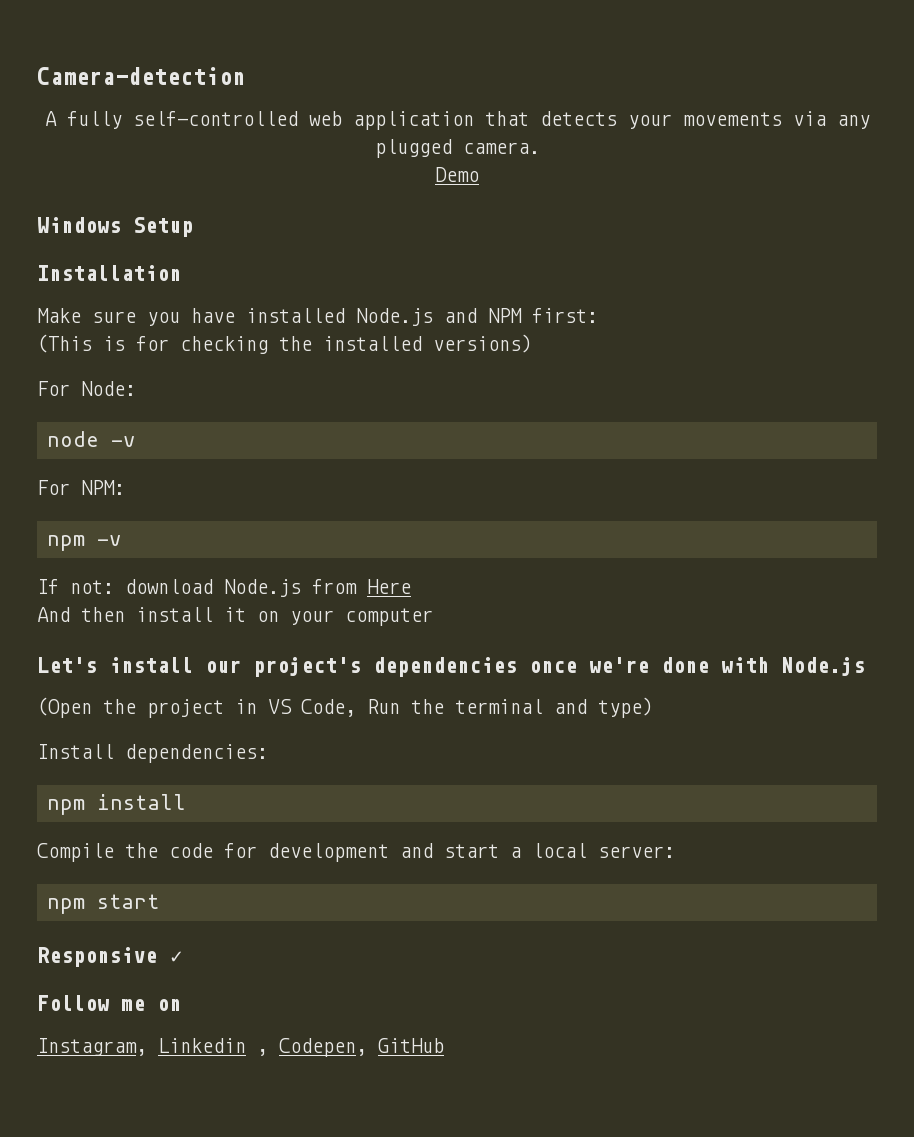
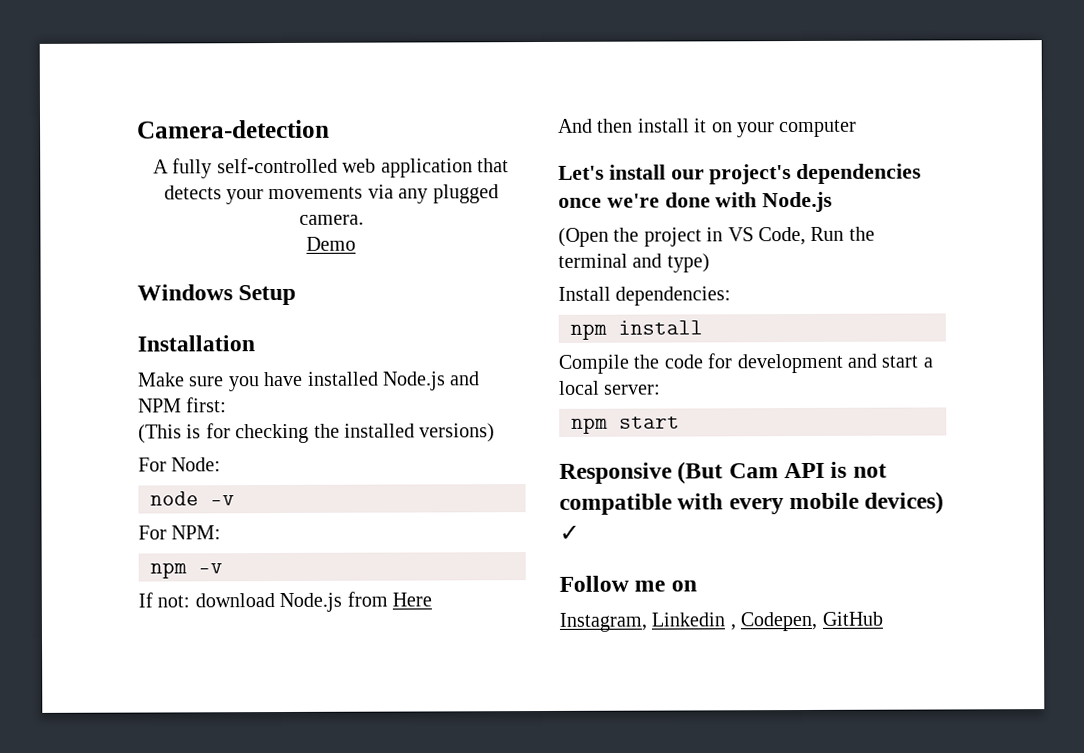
(157, 957) none -> [677,461,887,484] [559,491,945,515] (But Cam API is not compatible with every mobile devices)

